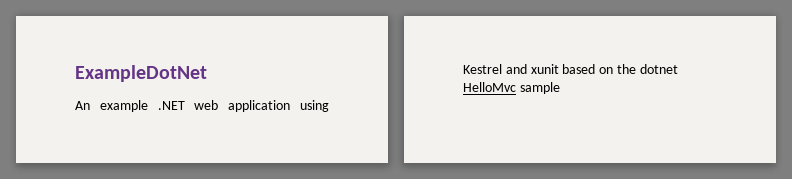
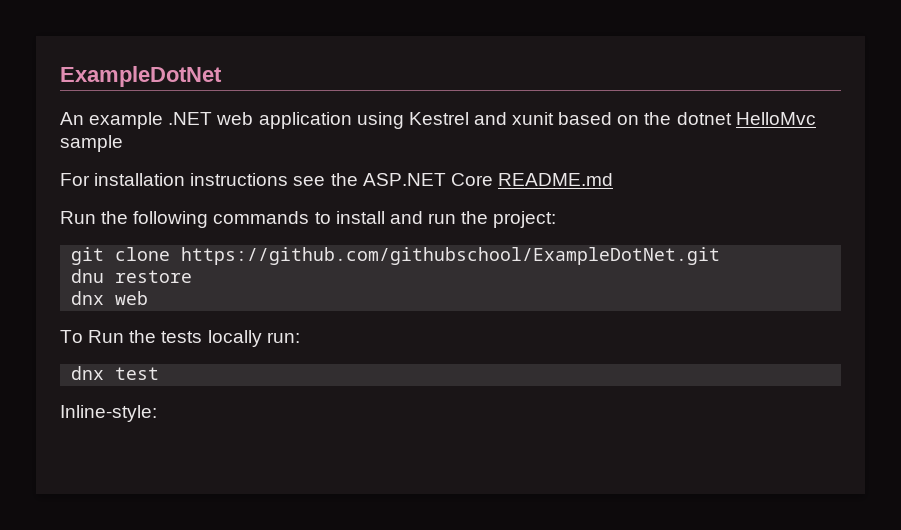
(560, 88) none -> [60,173,613,186] [60,211,557,228] [71,247,721,265] [71,269,193,283] [71,291,149,305] [60,330,300,347] [71,366,160,380] [60,405,157,422] // For installation instructions see the ASP.NET Core README.md // Run the following commands to install and run the project: // git clone https://github.com/githubschool/ExampleDotNet.git // dnu restore // dnx web // To Run the tests locally run: // dnx test // Inline-style:

